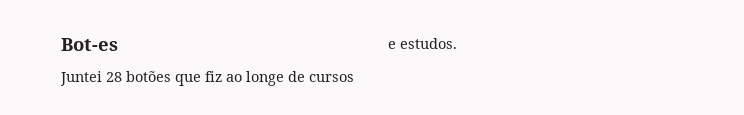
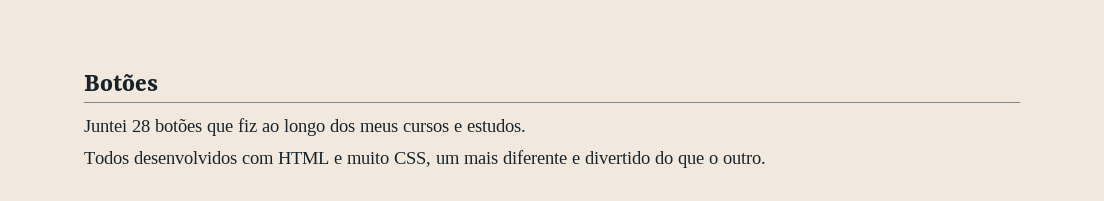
[61,38,118,51] Bot-es -> [84,74,158,91] Botões
[246,71,305,86] longe de -> [284,119,398,136] longo dos meus
(457, 43) none -> [84,150,766,168] // Todos desenvolvidos com HTML e muito CSS, um mais diferente e divertido do que o outro.

